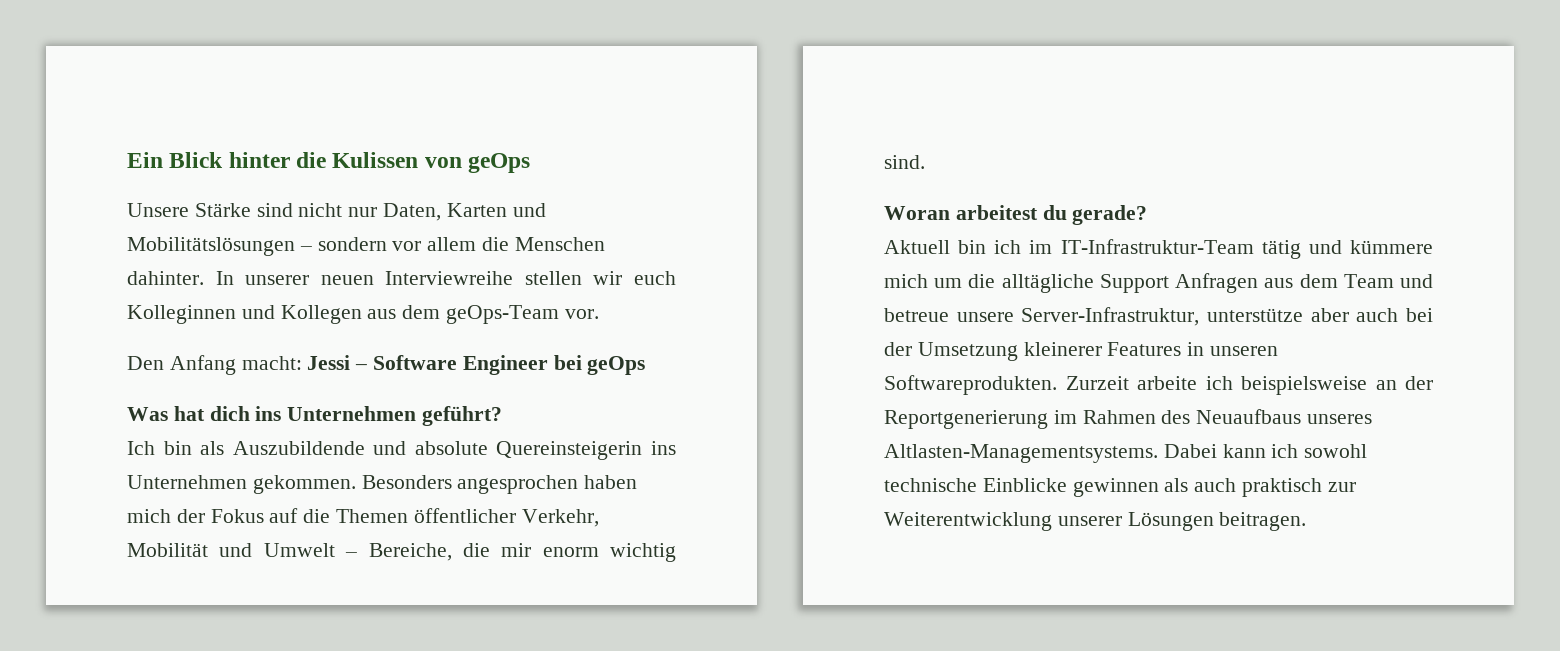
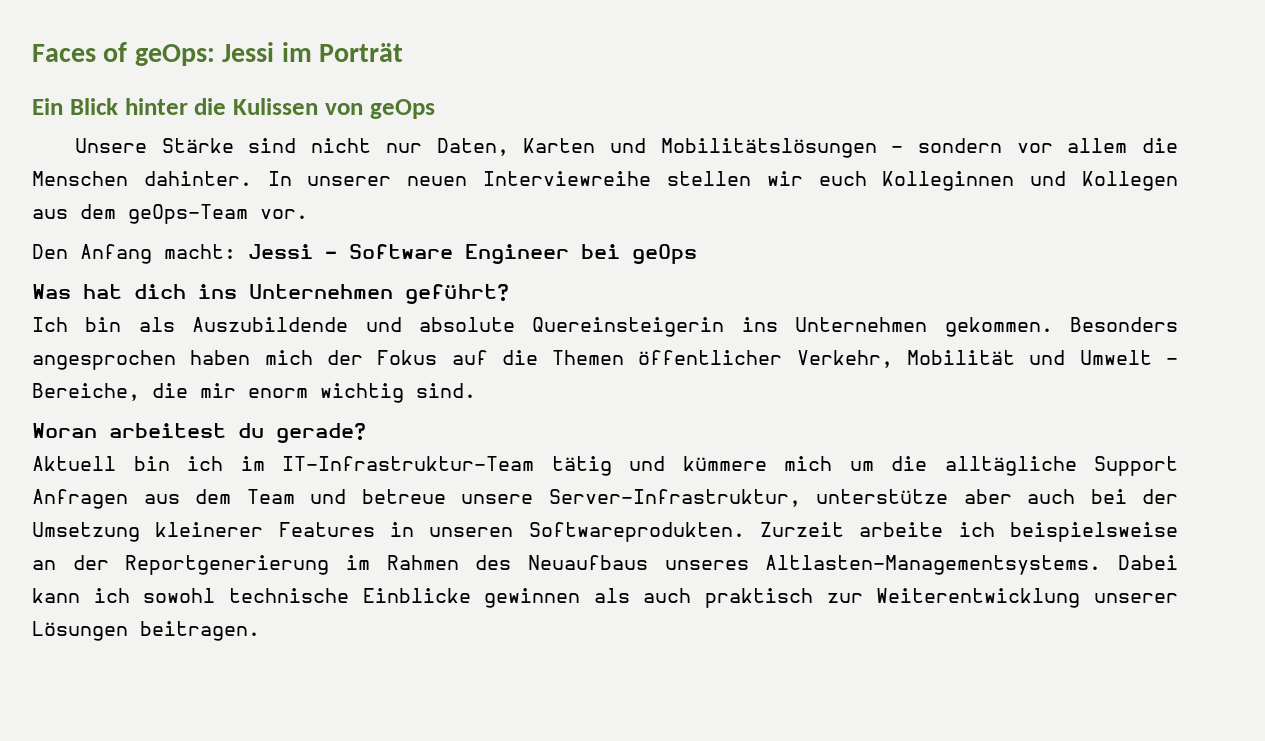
(127, 160) none -> [32,42,404,66] Faces of geOps: Jessi im Porträt //

